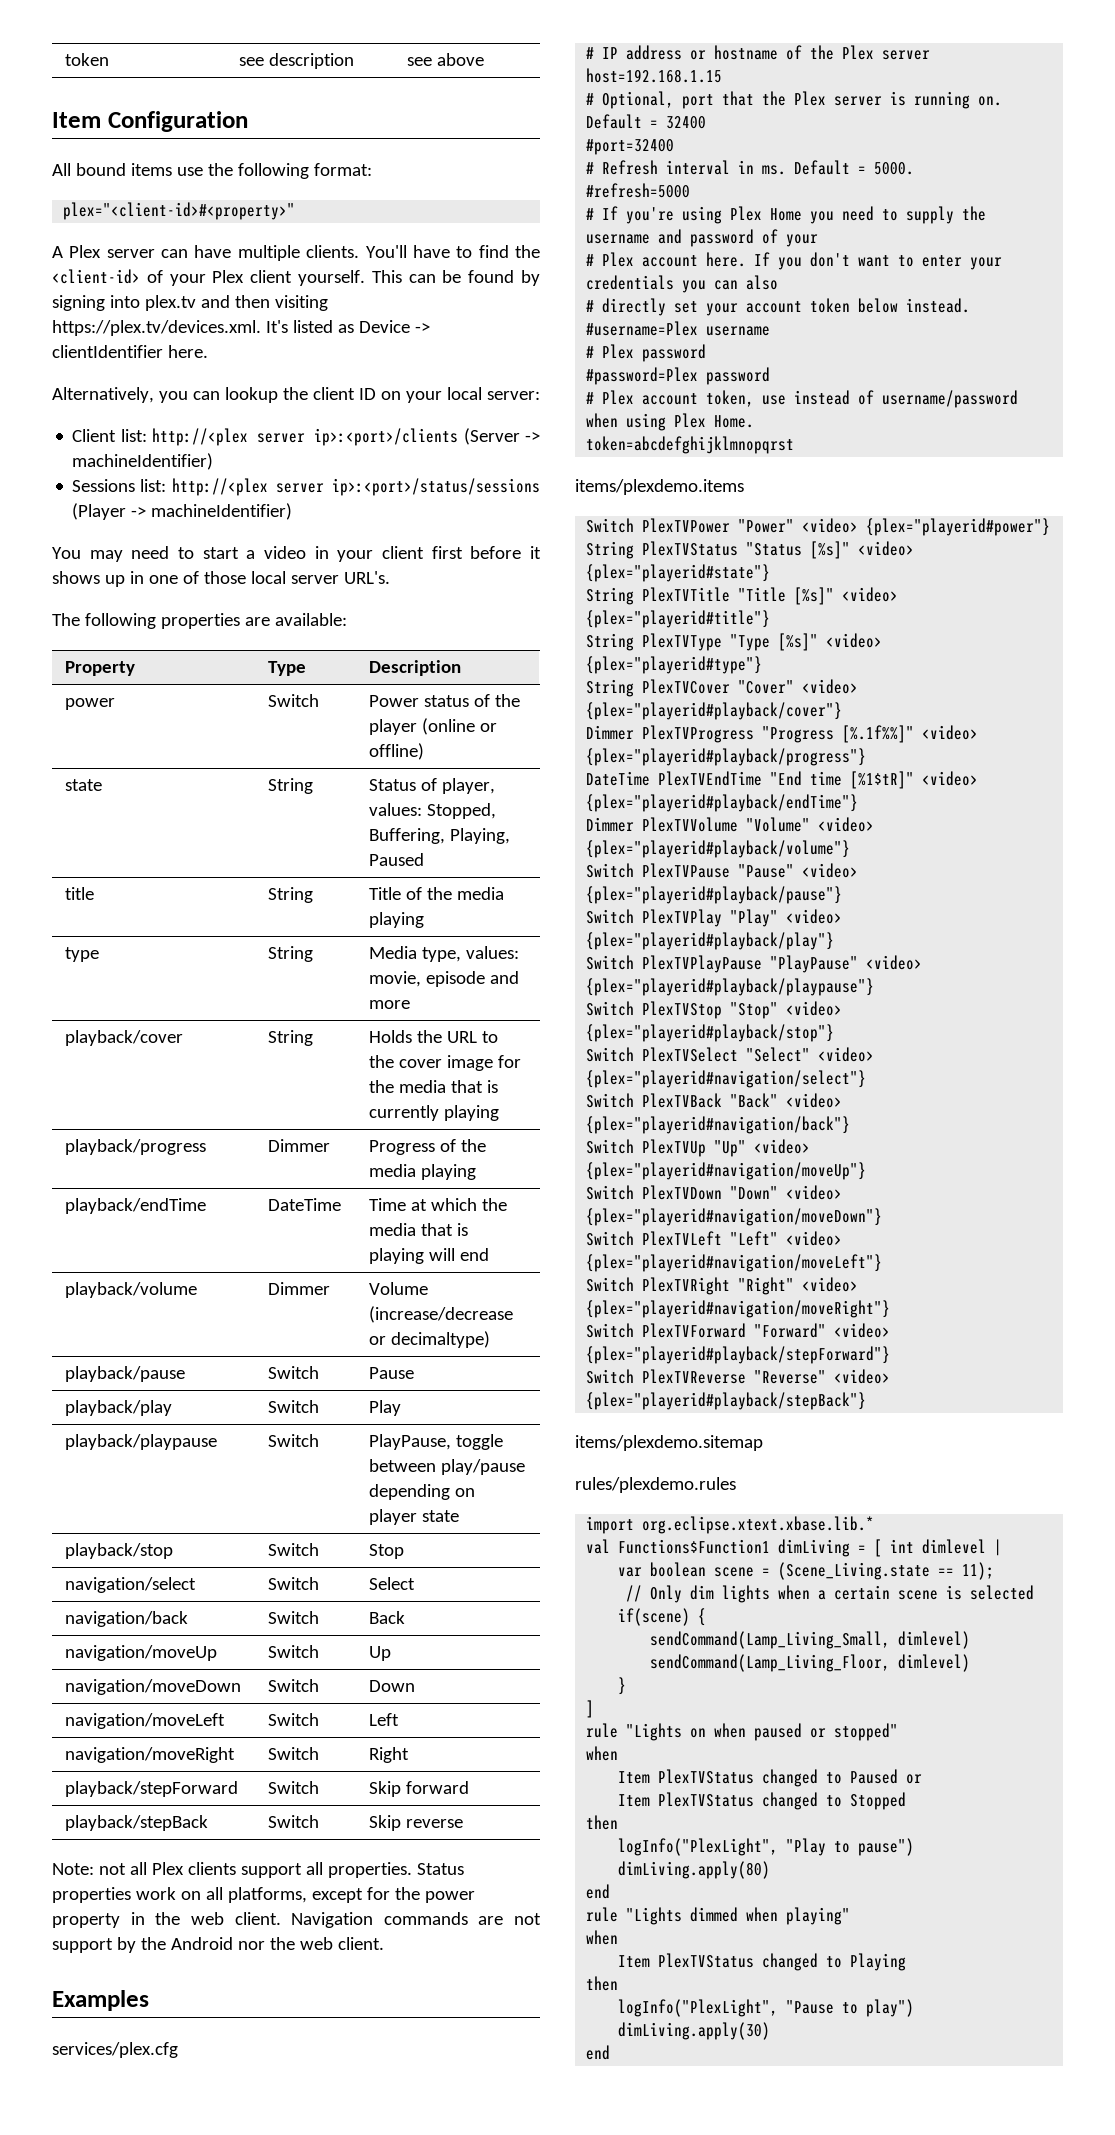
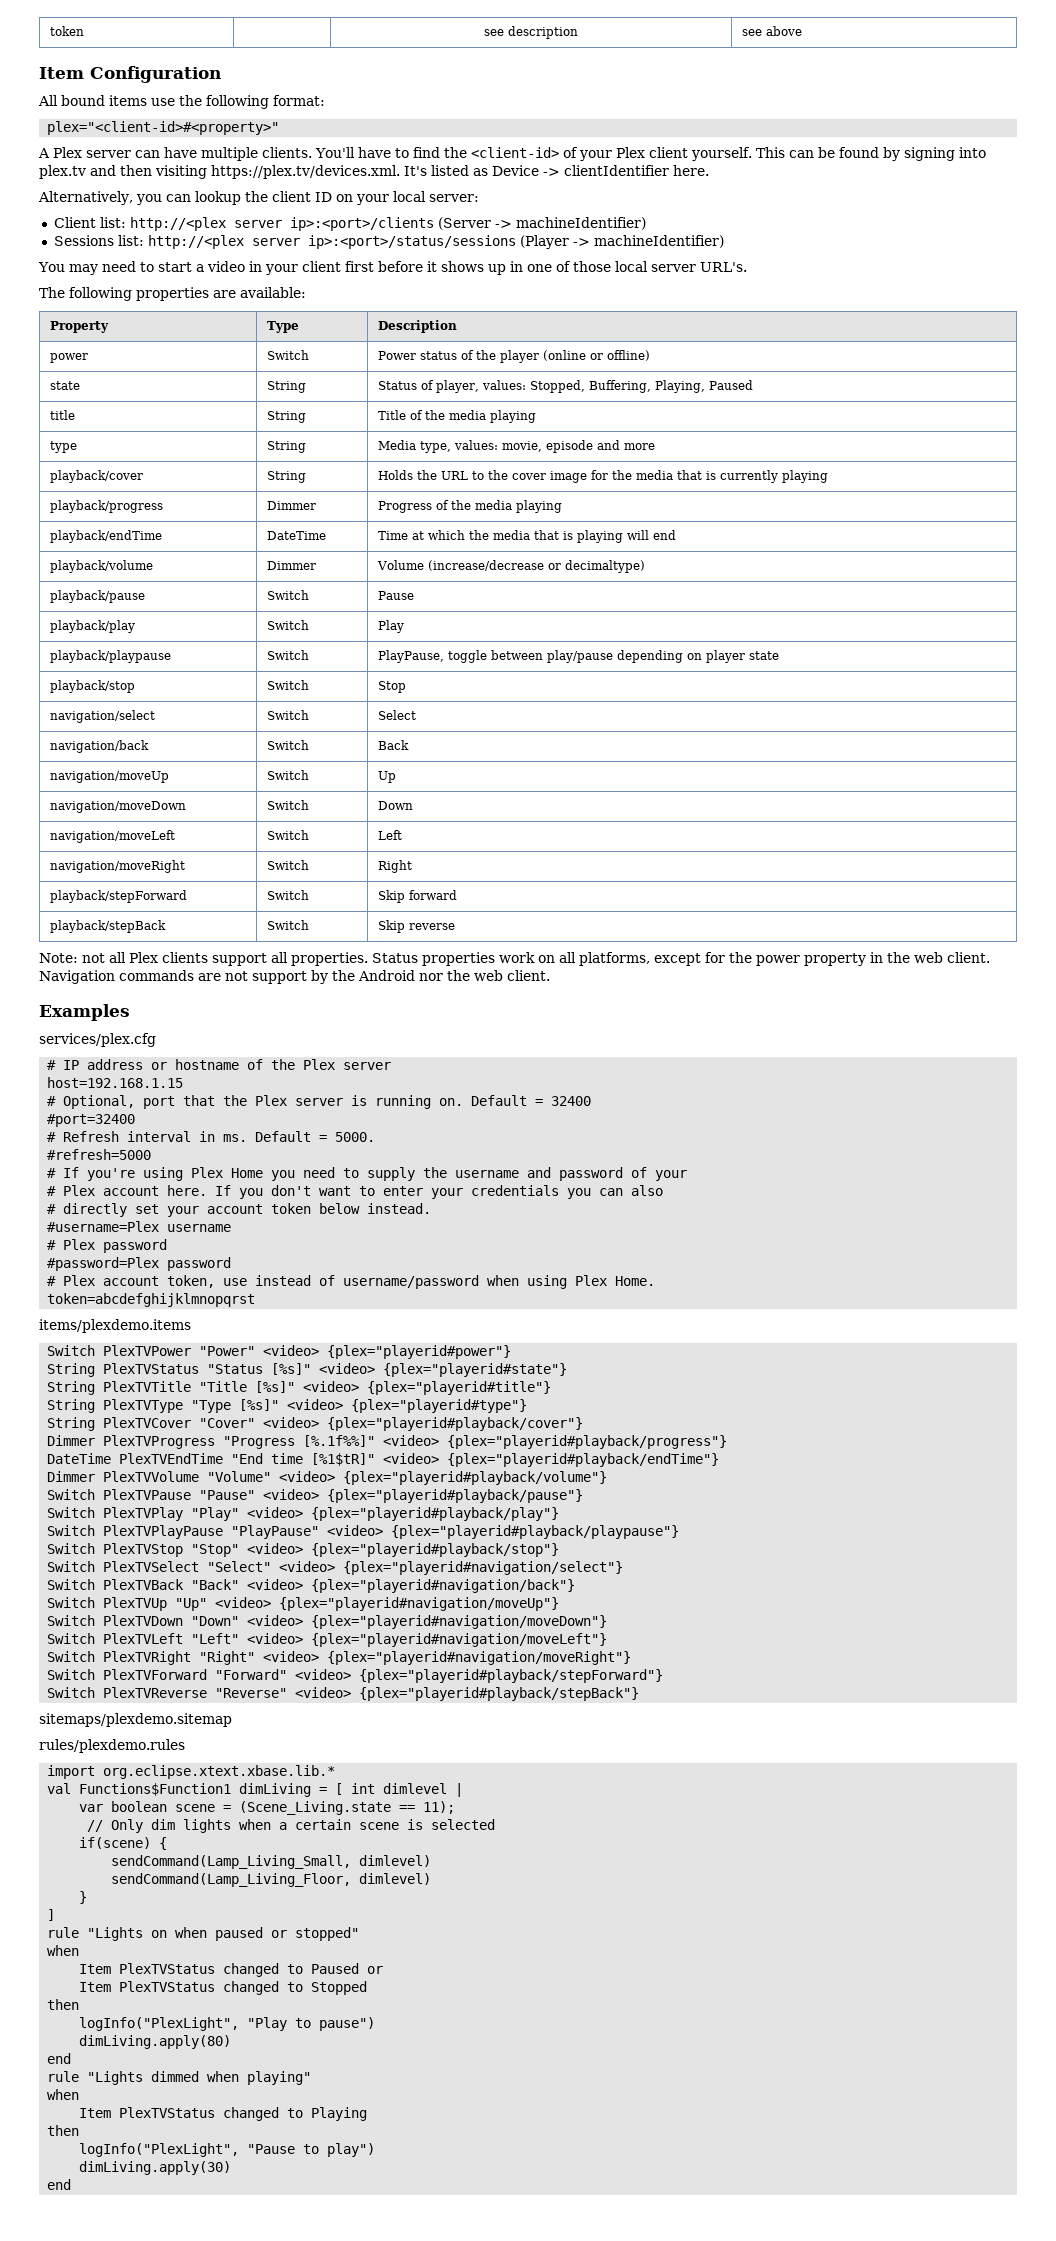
[575,1435,763,1451] items/plexdemo.sitemap -> [39,1713,232,1727] sitemaps/plexdemo.sitemap

